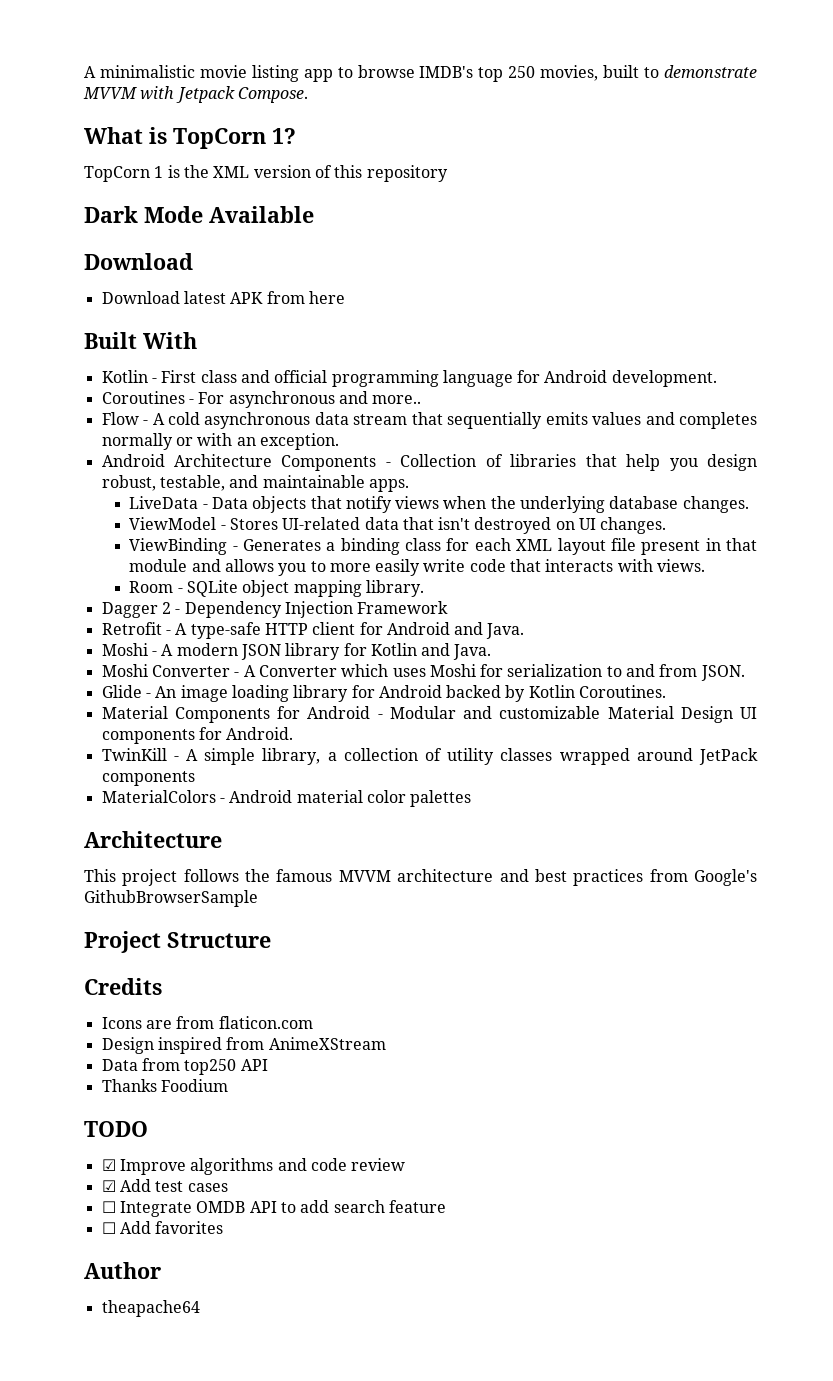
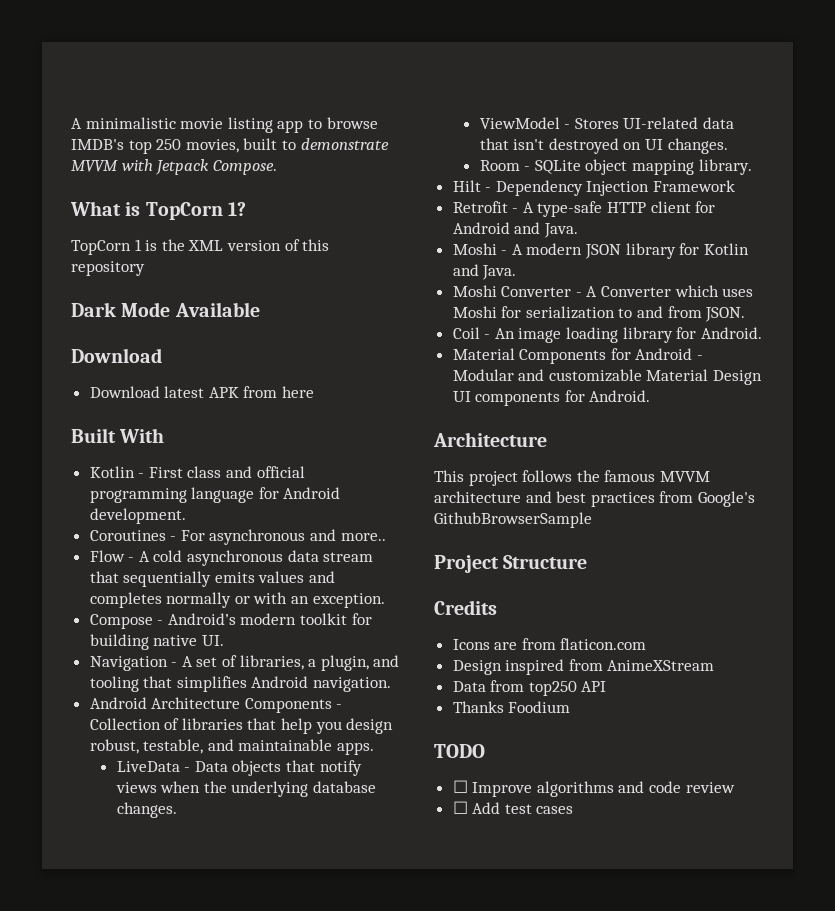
(339, 441) none -> [89,613,372,629] [89,634,224,650] [89,655,400,671] [89,676,392,692] // Compose - Android’s modern toolkit for building native UI. // Navigation - A set of libraries, a plugin, and tooling that simplifies Android navigation.
[129,538,758,555] [129,559,706,576] // ViewBinding - Generates a binding class for each XML layout file present in that module and allows you to more easily write code that interacts with views. -> (728, 146) none
[101,602,171,618] Dagger 2 -> [452,180,481,192] Hilt
[101,685,142,698] Glide -> [452,327,480,339] Coil
[378,685,667,702] Android backed by Kotlin Coroutines. -> [700,327,762,339] Android.
[101,748,758,765] [101,771,195,786] [101,790,472,807] // TwinKill - A simple library, a collection of utility classes wrapped around JetPack components // MaterialColors - Android material color palettes -> (651, 396) none
[101,1159,116,1171] ☑ -> [452,780,468,793] ☐
[101,1180,116,1192] ☑ -> [452,801,468,814] ☐
[101,1200,446,1217] [101,1221,224,1234] [84,1262,161,1279] [101,1300,200,1317] // ☐ Integrate OMDB API to add search feature // ☐ Add favorites // Author // theapache64 -> (574, 810) none

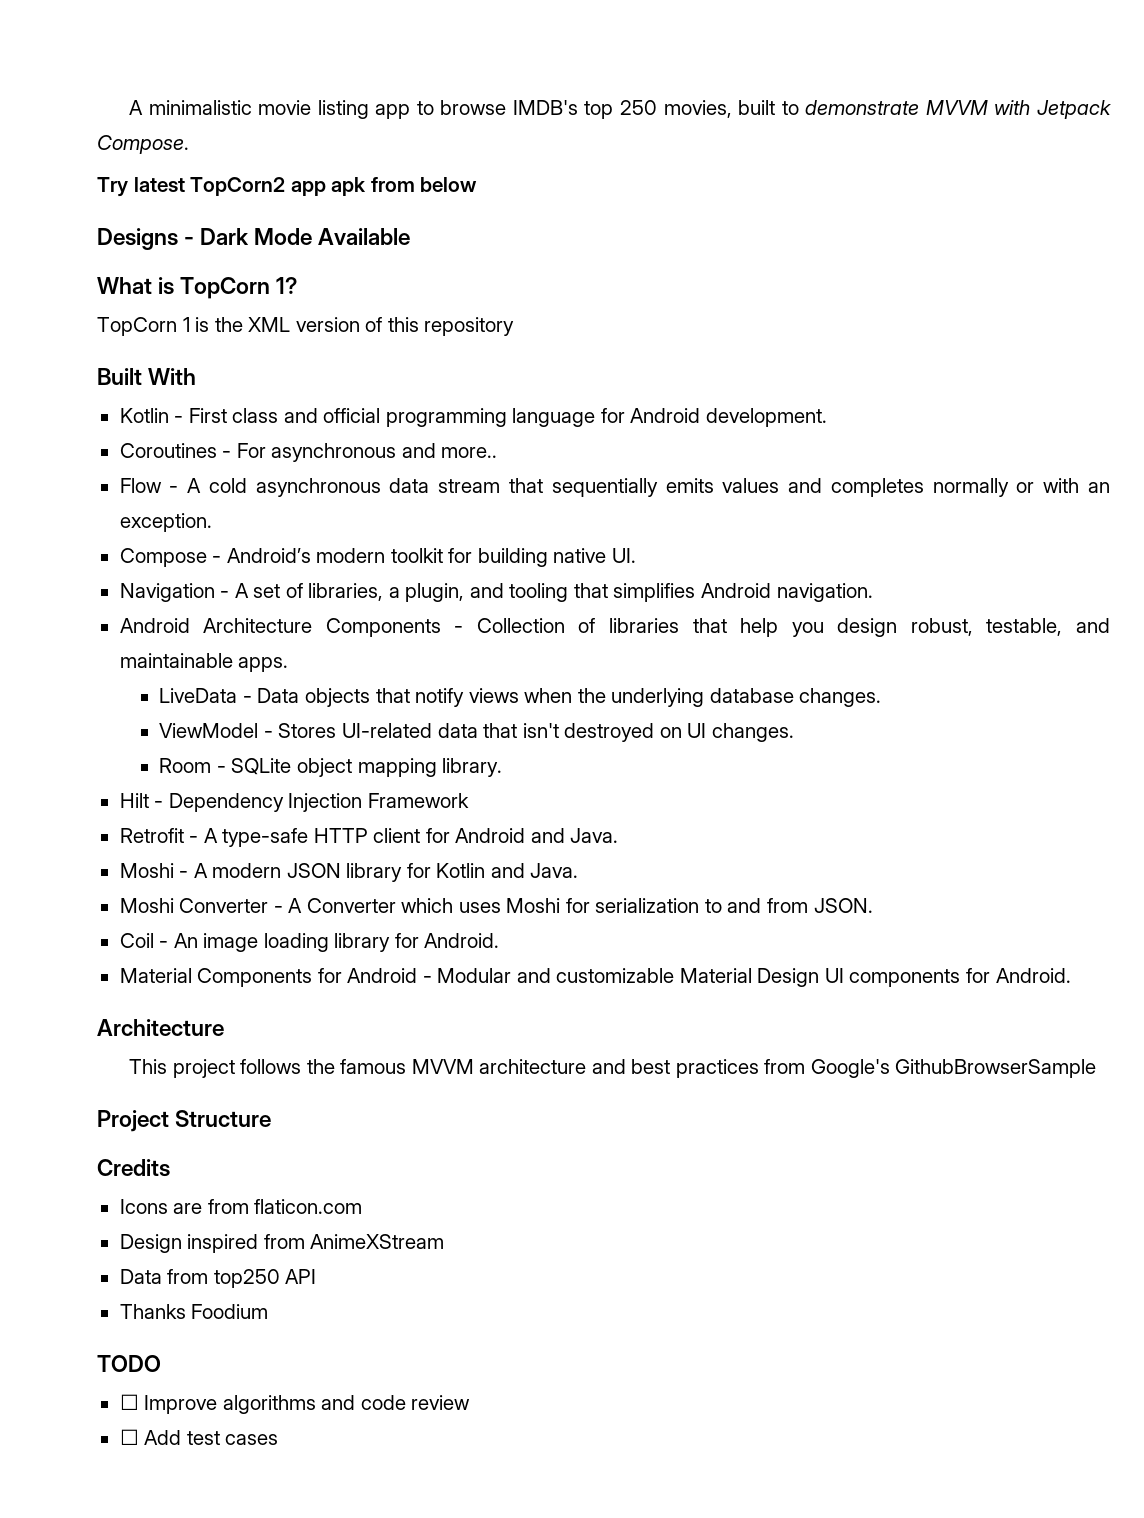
(277, 167) none -> [97,177,478,197] [97,228,411,250] // Try latest TopCorn2 app apk from below // Designs - Dark Mode Available
[71,302,260,317] [71,348,162,363] [89,386,315,398] // Dark Mode Available // Download // Download latest APK from here -> (515, 326) none

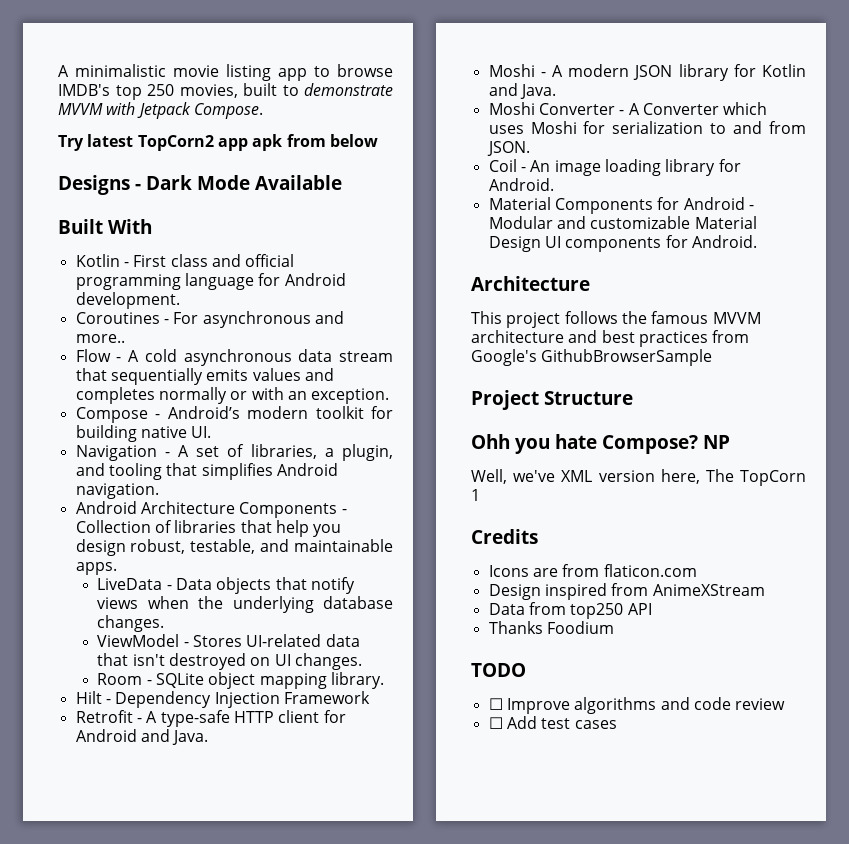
[97,277,298,299] [97,317,515,336] // What is TopCorn 1? // TopCorn 1 is the XML version of this repository -> (342, 182) none
(272, 1118) none -> [471,434,730,454] [471,469,807,486] [471,489,480,501] // Ohh you hate Compose? NP // Well, we've XML version here, The TopCorn 1

